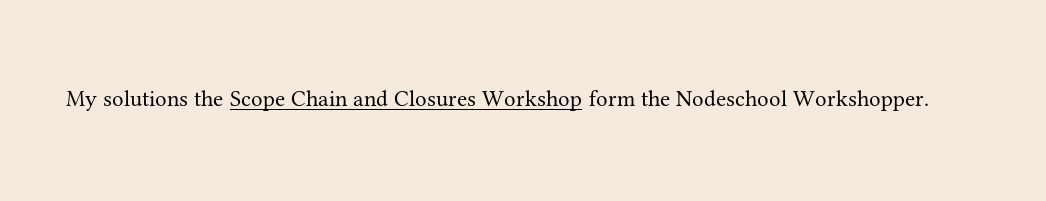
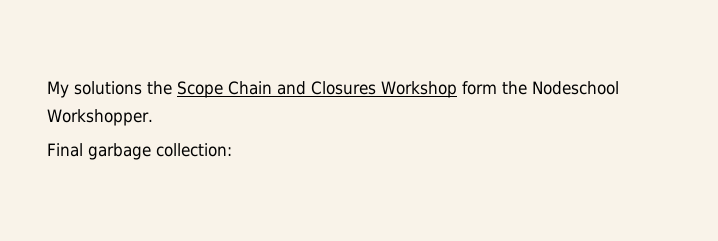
(930, 100) none -> [47,143,232,160] // Final garbage collection:

